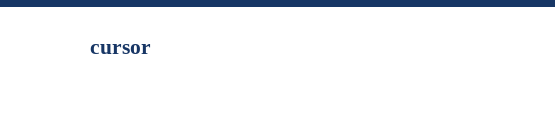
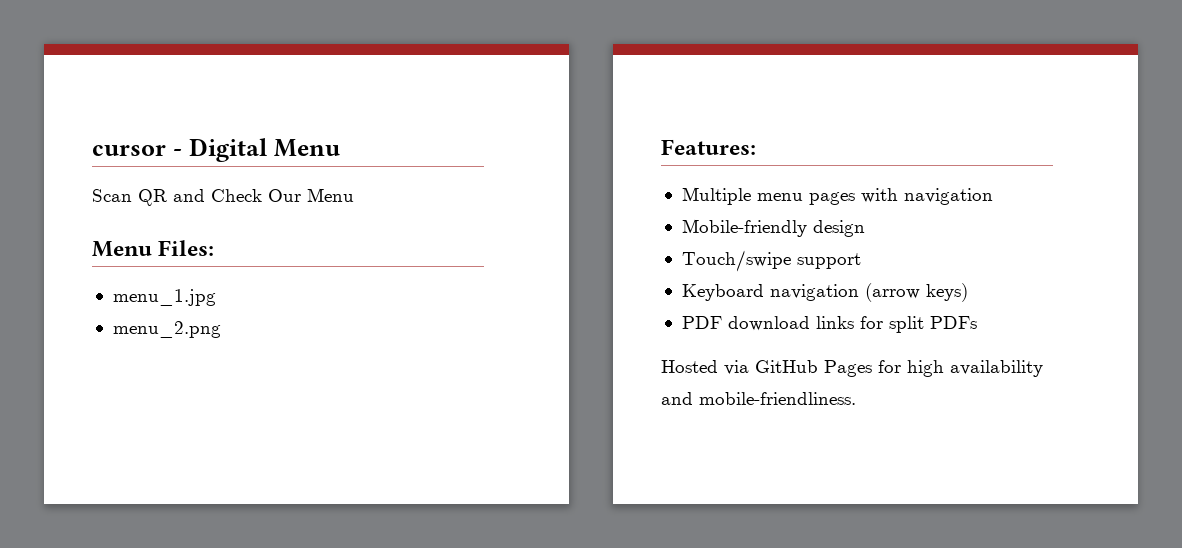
(151, 49) none -> [172,138,340,162] [92,188,354,206] [92,240,215,257] [112,289,216,306] [112,321,221,338] [661,139,756,155] [681,187,993,205] [681,219,865,237] [681,250,861,272] [681,283,968,302] [681,316,977,333] [661,360,1043,377] [661,392,856,405] - Digital Menu // Scan QR and Check Our Menu // Menu Files: // menu_1.jpg // menu_2.png // Features: // Multiple menu pages with navigation // Mobile-friendly design // Touch/swipe support // Keyboard navigation (arrow keys) // PDF download links for split PDFs // Hosted via GitHub Pages for high availability and mobile-friendliness.

